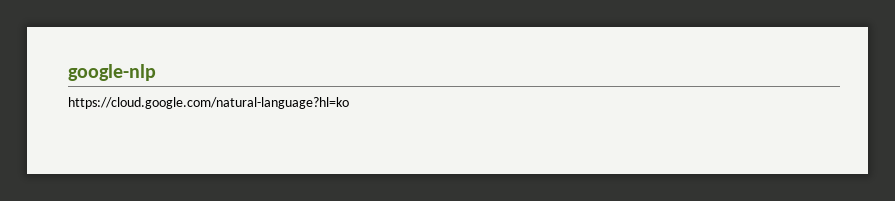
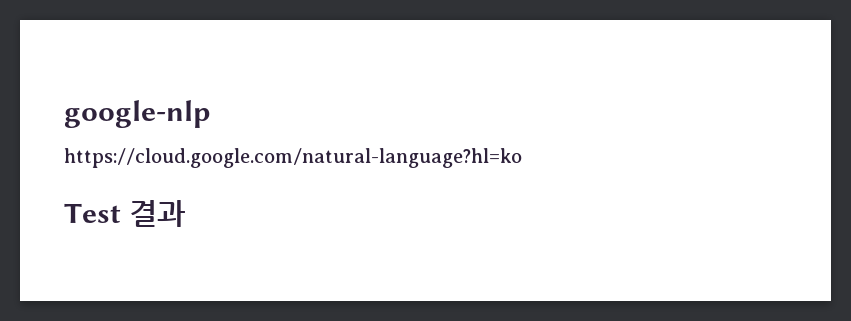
(349, 103) none -> [64,200,186,227] // Test 결과

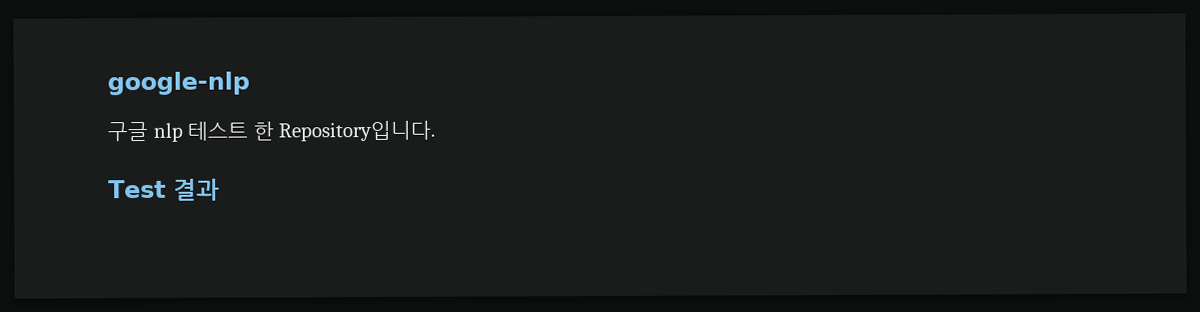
[64,148,522,168] https://cloud.google.com/natural-language?hl=ko -> [107,120,436,142] 구글 nlp 테스트 한 Repository입니다.

